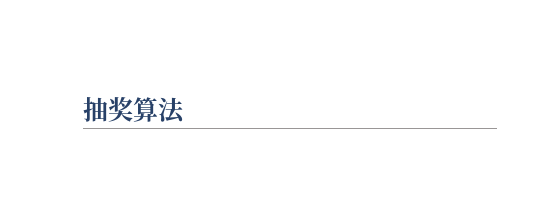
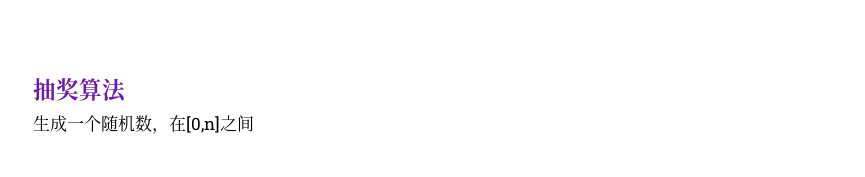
(185, 110) none -> [33,115,254,134] // 生成一个随机数，在[0,n]之间

